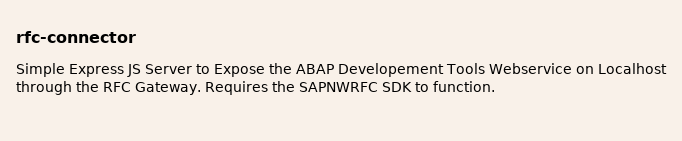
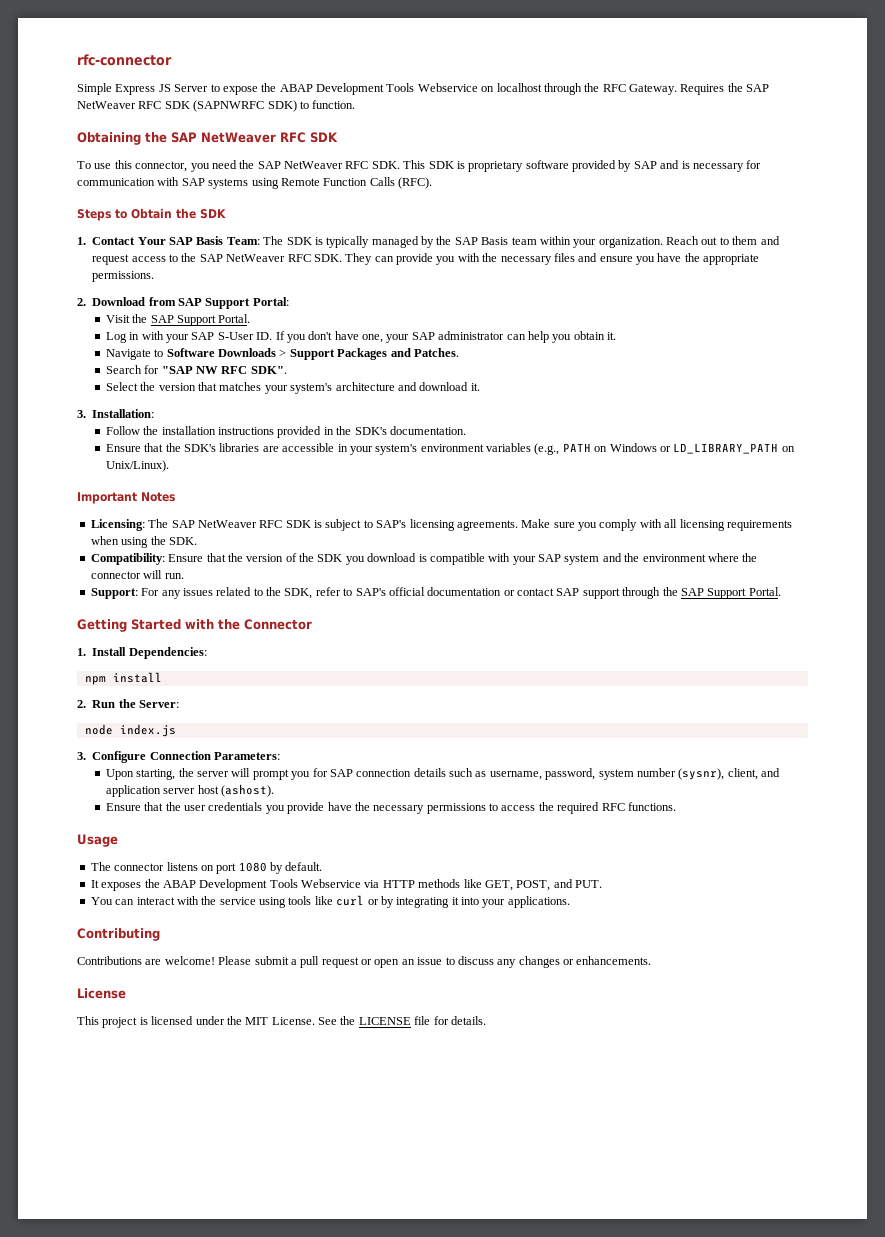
[214,63,444,77] Expose the ABAP Developement -> [222,83,384,95] expose the ABAP Development
[597,63,667,74] Localhost -> [496,83,542,92] localhost
[298,81,495,92] SAPNWRFC SDK to function. -> [746,84,770,92] [77,100,356,112] [77,132,338,145] [77,160,762,172] [77,177,432,189] [77,208,226,221] [77,236,780,248] [92,253,760,265] [92,271,155,282] [77,297,289,309] [105,314,251,326] [105,331,617,343] [105,348,459,360] [105,365,287,374] [105,382,480,394] [77,409,155,418] [105,426,466,438] [105,443,795,455] [105,460,169,472] [77,492,175,504] [90,519,792,531] [90,536,197,548] [90,553,758,565] [90,570,184,579] [90,587,781,599] [77,619,312,632] [77,647,207,659] [84,672,162,685] [77,699,179,708] [84,724,176,737] [77,751,280,763] [105,768,781,780] [105,784,275,797] [105,802,676,814] [77,834,118,847] [90,862,323,874] [90,879,602,891] [90,895,570,908] [77,928,160,941] [77,956,652,968] [77,988,126,999] [77,1016,486,1028] SAP NetWeaver RFC SDK (SAPNWRFC SDK) to function. // Obtaining the SAP NetWeaver RFC SDK // To use this connector, you need the SAP NetWeaver RFC SDK. This SDK is proprietary software provided by SAP and is necessary for communication with SAP systems using Remote Function Calls (RFC). // Steps to Obtain the SDK // 1. Contact Your SAP Basis Team: The SDK is typically managed by the SAP Basis team within your organization. Reach out to them and request access to the SAP NetWeaver RFC SDK. They can provide you with the necessary files and ensure you have the appropriate permissions. // 2. Download from SAP Support Portal: // Visit the SAP Support Portal. // Log in with your SAP S-User ID. If you don't have one, your SAP administrator can help you obtain it. // Navigate to Software Downloads > Support Packages and Patches. // Search for "SAP NW RFC SDK". // Select the version that matches your system's architecture and download it. // 3. Installation: // Follow the installation instructions provided in the SDK's documentation. // Ensure that the SDK's libraries are accessible in your system's environment variables (e.g., PATH on Windows or LD_LIBRARY_PATH on Unix/Linux). // Important Notes // Licensing: The SAP NetWeaver RFC SDK is subject to SAP's licensing agreements. Make sure you comply with all licensing requirements when using the SDK. // Compatibility: Ensure that the version of the SDK you download is compatible with your SAP system and the environment where the connector will run. // Support: For any issues related to the SDK, refer to SAP's official documentation or contact SAP support through the SAP Support Portal. // Getting Started with the Connector // 1. Install Dependencies: // npm install // 2. Run the Server: // node index.js // 3. Configure Connection Parameters: // Upon starting, the server will prompt you for SAP connection details such as username, password, system number (sysnr), client, and application server host (ashost). // Ensure that the user credentials you provide have the necessary permissions to access the required RFC functions. // Usage // The connector listens on port 1080 by default. // It exposes the ABAP Development Tools Webservice via HTTP methods like GET, POST, and PUT. // You can interact with the service using tools like curl or by integrating it into your applications. // Contributing // Contributions are welcome! Please submit a pull request or open an issue to discuss any changes or enhancements. // License // This project is licensed under the MIT License. See the LICENSE file for details.

